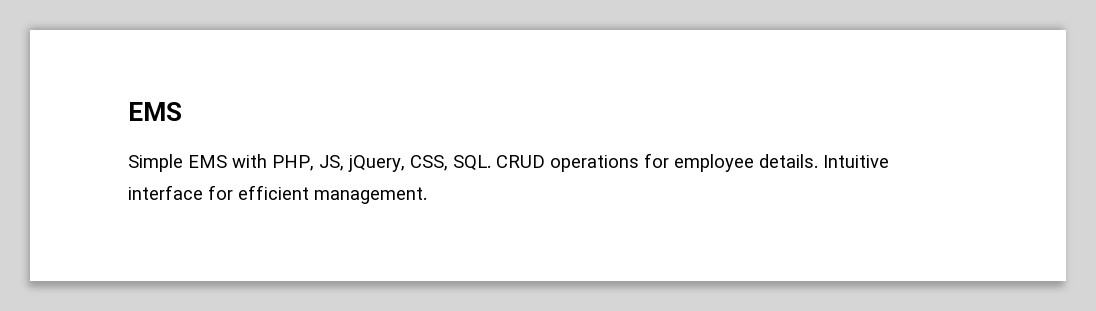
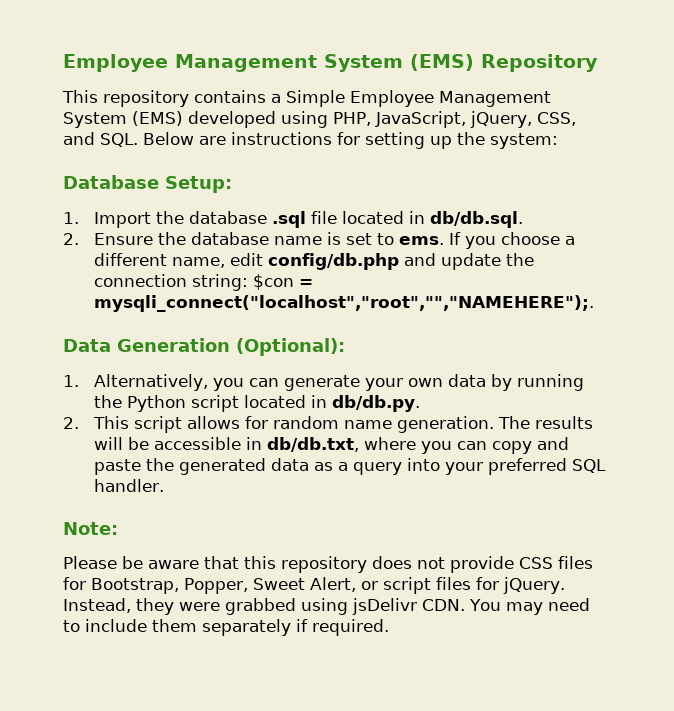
[128,102,182,121] [128,153,889,172] [128,185,427,204] EMS // Simple EMS with PHP, JS, jQuery, CSS, SQL. CRUD operations for employee details. Intuitive interface for efficient management. -> [63,54,598,72] [62,90,551,107] [63,111,576,128] [63,132,558,149] [63,175,232,193] [63,211,523,228] [63,232,575,249] [93,253,534,270] [93,274,313,291] [93,295,594,312] [63,338,345,356] [63,374,584,391] [93,395,420,412] [63,416,593,433] [93,437,569,454] [93,458,606,475] [93,479,164,492] [63,522,118,535] [63,556,593,573] [63,577,565,594] [63,598,590,615] [63,619,389,636] Employee Management System (EMS) Repository // This repository contains a Simple Employee Management System (EMS) developed using PHP, JavaScript, jQuery, CSS, and SQL. Below are instructions for setting up the system: // Database Setup: // 1. Import the database .sql file located in db/db.sql. // 2. Ensure the database name is set to ems. If you choose a different name, edit config/db.php and update the connection string: $con = mysqli_connect("localhost","root","","NAMEHERE");. // Data Generation (Optional): // 1. Alternatively, you can generate your own data by running the Python script located in db/db.py. // 2. This script allows for random name generation. The results will be accessible in db/db.txt, where you can copy and paste the generated data as a query into your preferred SQL handler. // Note: // Please be aware that this repository does not provide CSS files for Bootstrap, Popper, Sweet Alert, or script files for jQuery. Instead, they were grabbed using jsDelivr CDN. You may need to include them separately if required.

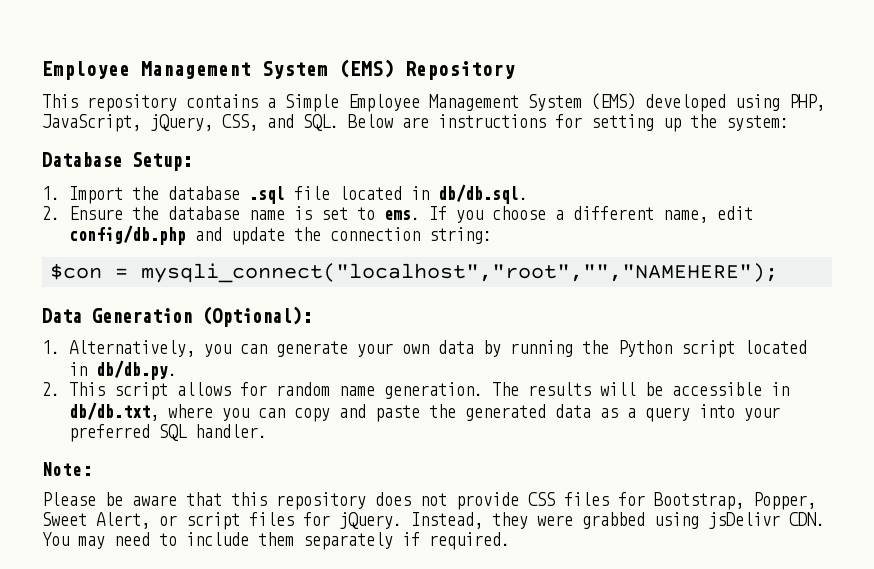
(248, 282) none -> (493, 235) //
[93,295,594,312] mysqli_connect("localhost","root","","NAMEHERE");. -> [141,263,779,283] mysqli_connect("localhost","root","","NAMEHERE");

